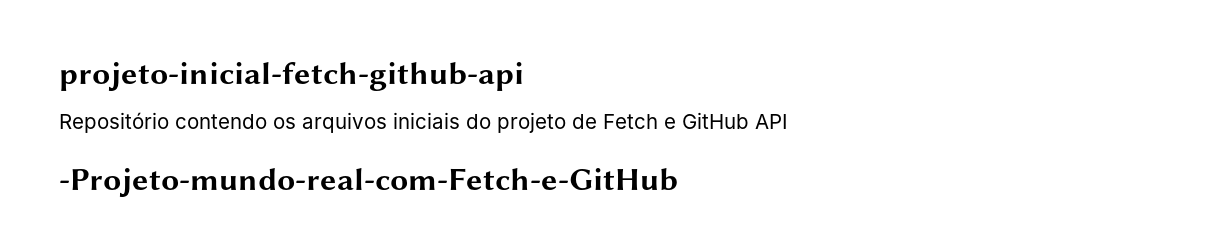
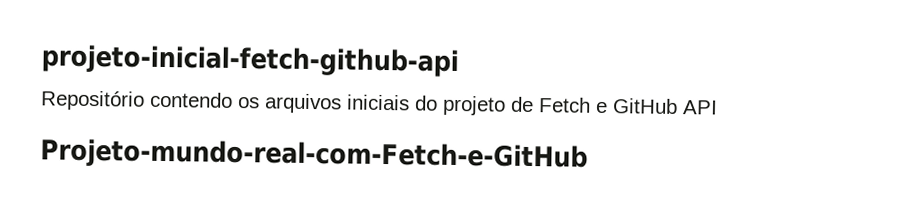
[59,168,678,197] -Projeto-mundo-real-com-Fetch-e-GitHub -> [40,138,588,173] Projeto-mundo-real-com-Fetch-e-GitHub

